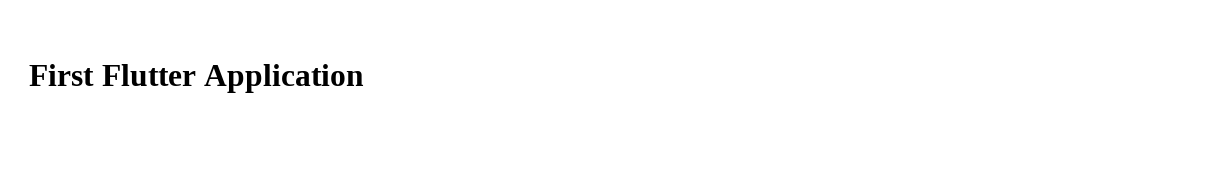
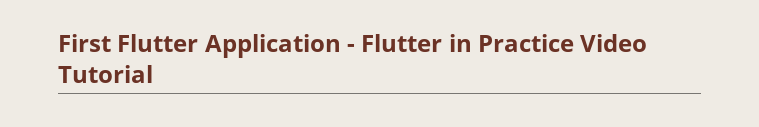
(365, 78) none -> [347,34,648,52] [58,65,153,83] - Flutter in Practice Video Tutorial

